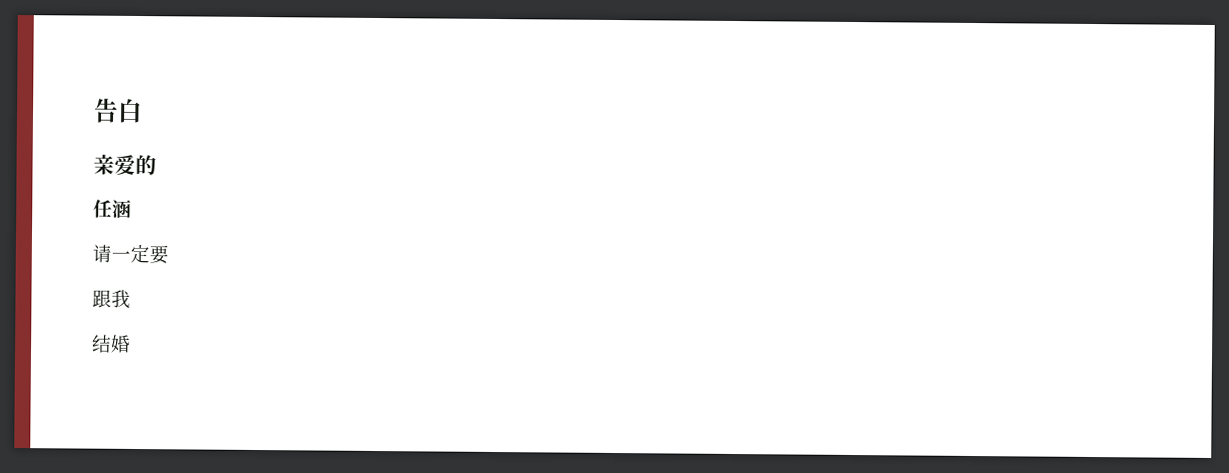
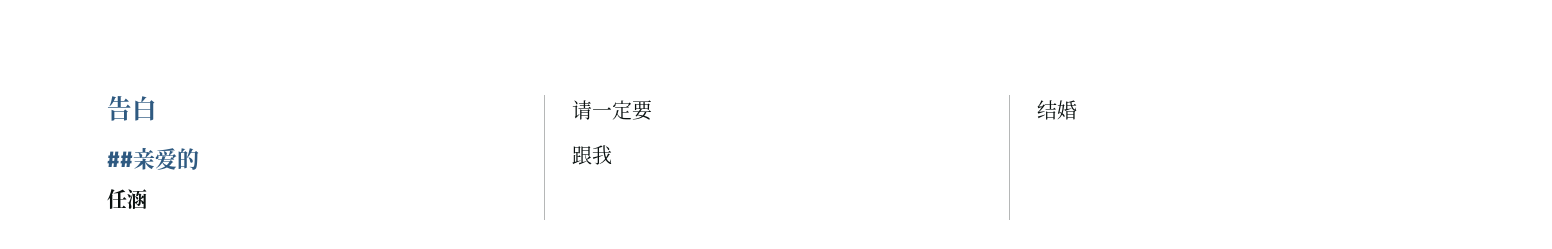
(143, 111) none -> [107,151,133,167] ##

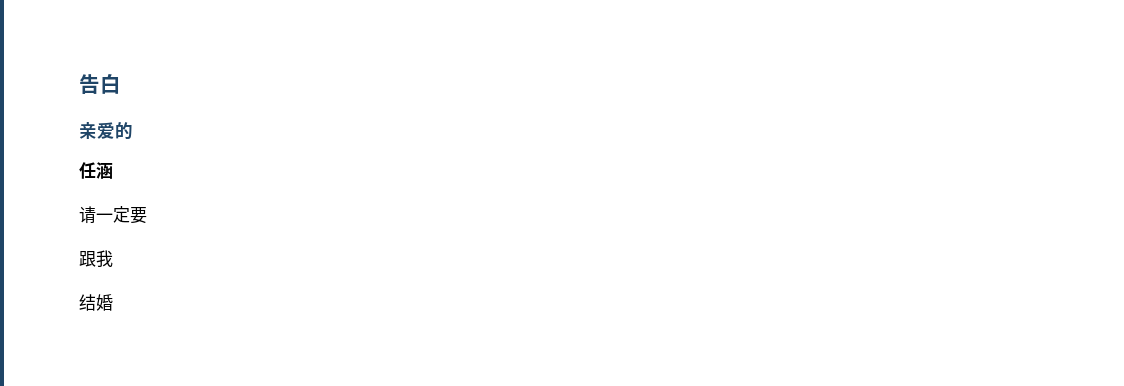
[107,151,133,167] ## -> (121, 84) none

